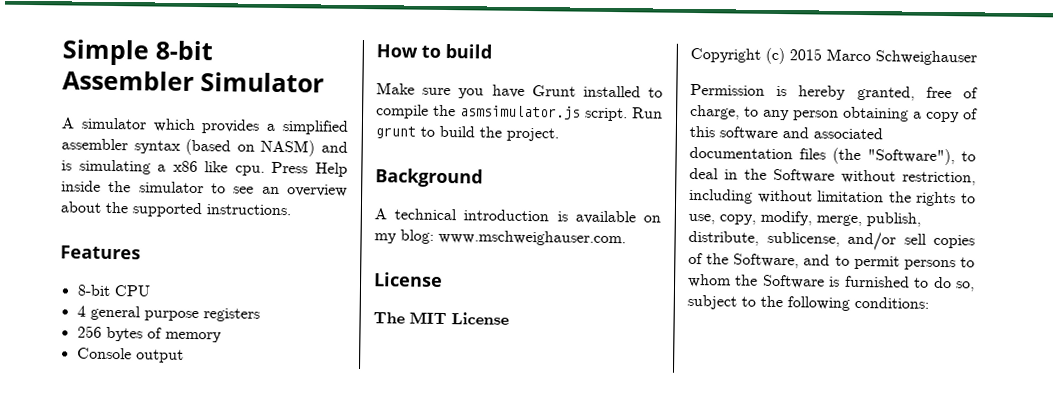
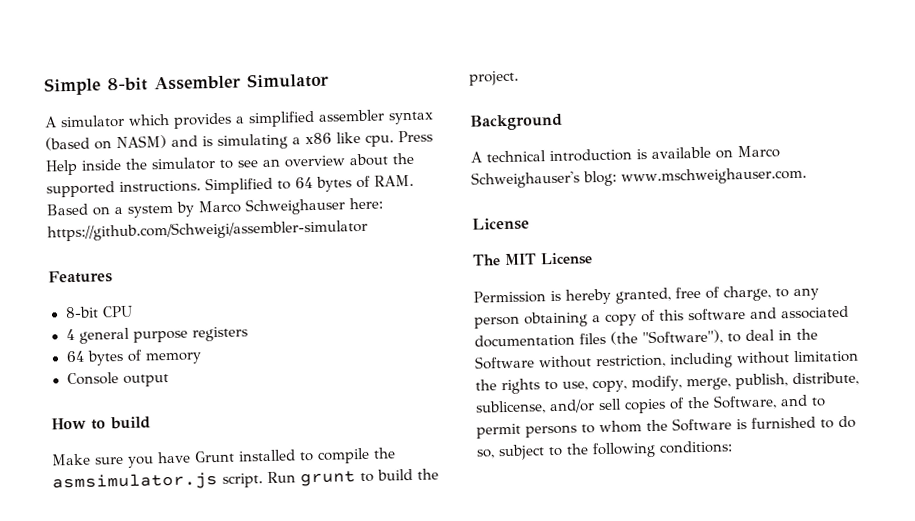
(291, 210) none -> [205,174,414,195] [46,197,383,218] [47,218,368,242] Simplified to 64 bytes of RAM. Based on a system by Marco Schweighauser here: https://github.com/Schweigi/assembler-simulator
[76,325,102,338] 256 -> [65,350,85,363] 64
[374,233,397,244] my -> [737,145,780,159] [471,170,580,189] Marco Schweighauser's
[690,47,977,66] // Copyright (c) 2015 Marco Schweighauser -> (593, 259) none

